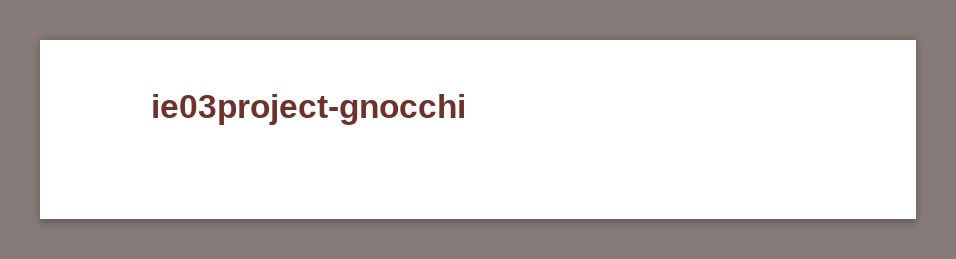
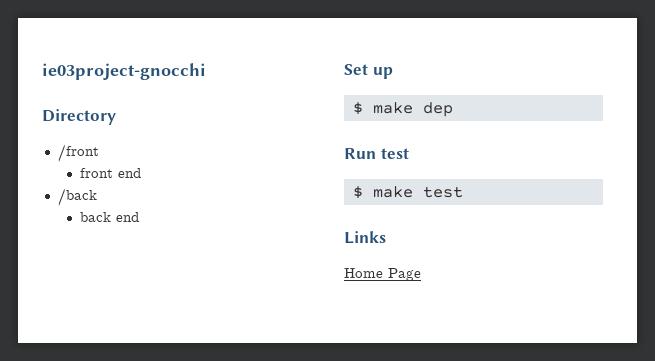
(466, 109) none -> [42,109,116,125] [57,144,99,162] [79,168,141,178] [57,188,97,206] [79,212,139,222] [344,64,393,79] [352,102,453,117] [344,148,409,159] [352,186,463,199] [344,231,386,244] [344,268,421,281] // Directory // /front // front end // /back // back end // Set up // $ make dep // Run test // $ make test // Links // Home Page

